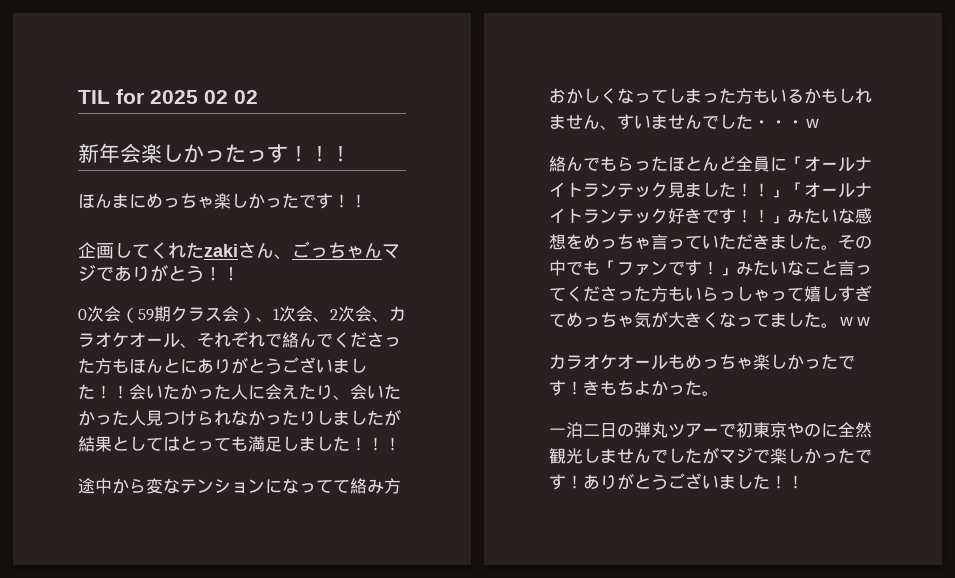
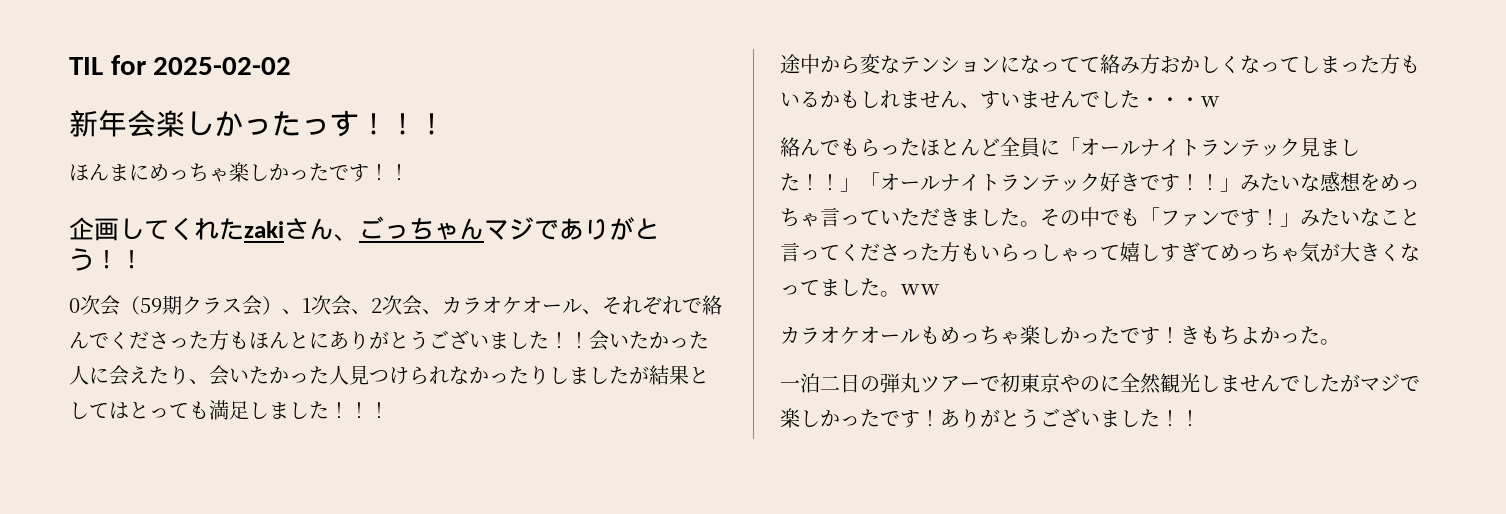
[150,90,258,104] 2025 02 02 -> [153,57,292,75] 2025-02-02

